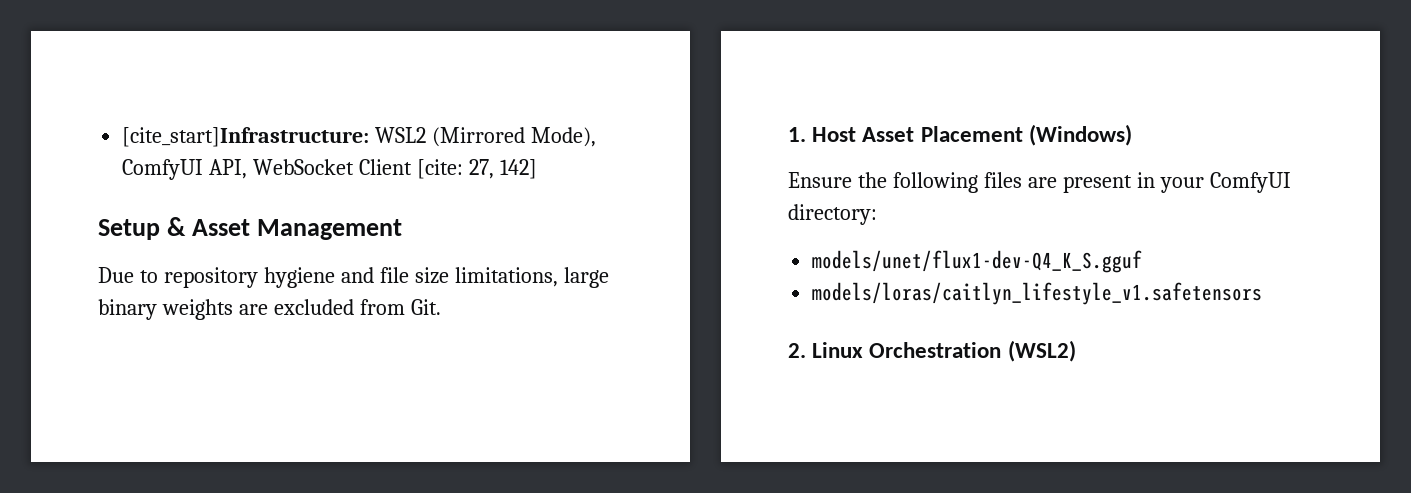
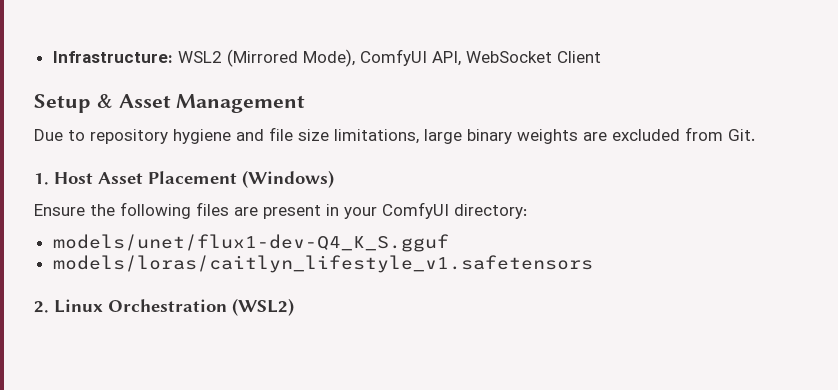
[122,127,370,147] [cite_start]Infrastructure: -> [52,51,173,63] Infrastructure:
[416,159,537,179] [cite: 27, 142] -> (601, 57) none

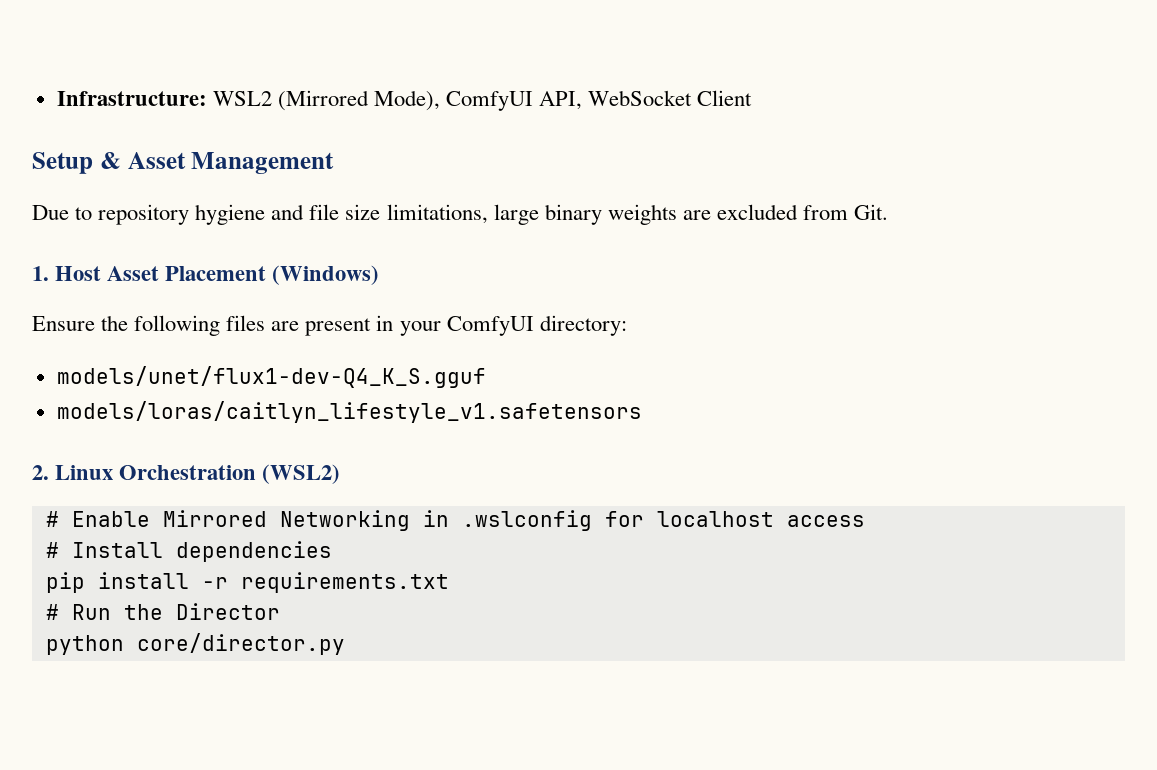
(294, 307) none -> [45,510,865,531] [45,541,332,562] [45,572,449,593] [45,603,280,620] [45,633,345,655] // # Enable Mirrored Networking in .wslconfig for localhost access // # Install dependencies // pip install -r requirements.txt // # Run the Director // python core/director.py

